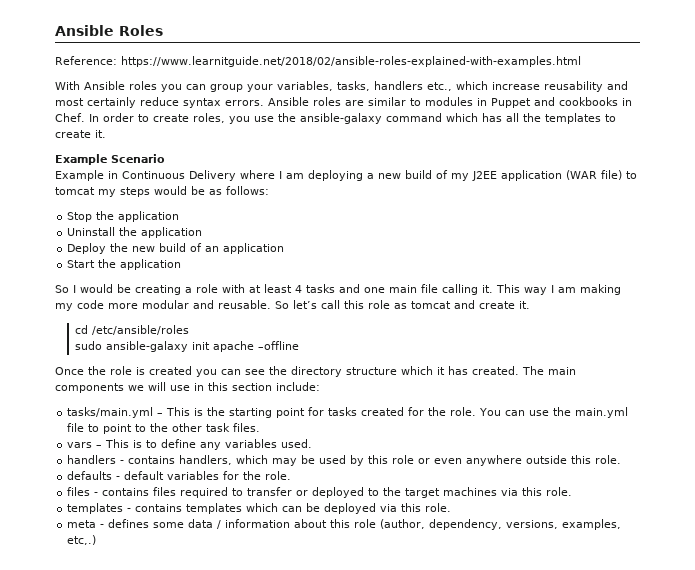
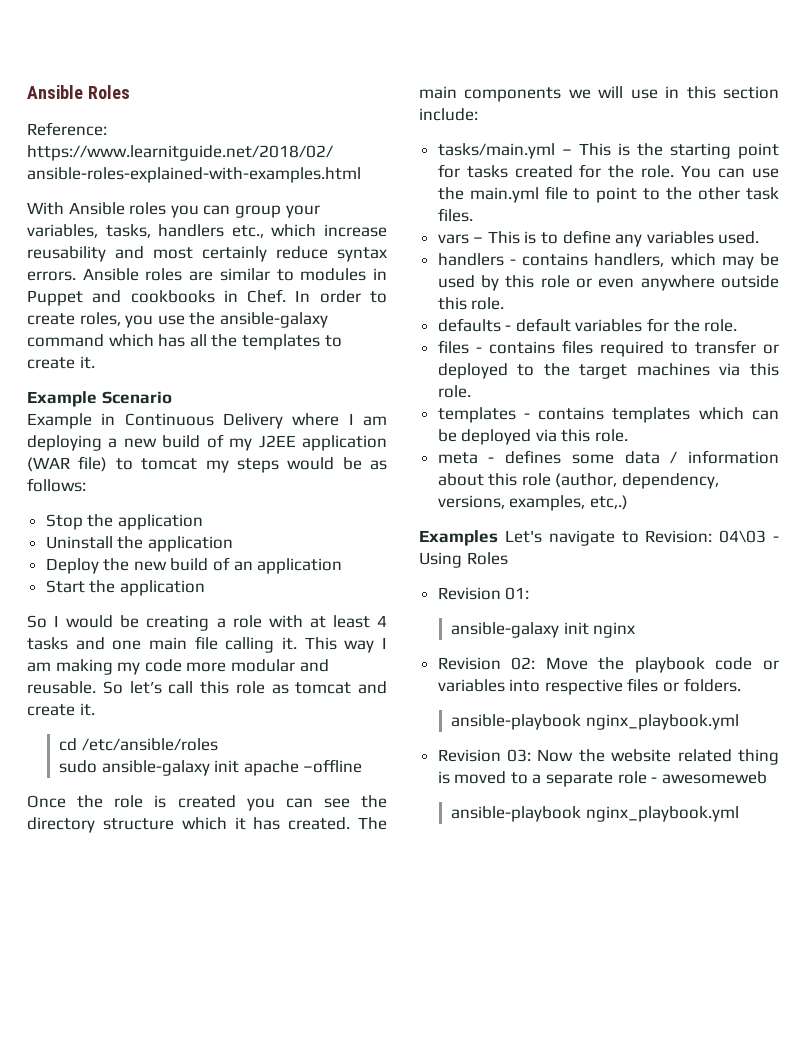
(97, 540) none -> [419,530,779,546] [419,552,508,568] [437,587,530,600] [451,622,636,638] [437,657,779,673] [437,678,741,695] [451,714,739,730] [437,749,779,765] [437,771,767,787] [451,806,739,822] // Examples Let's navigate to Revision: 04\03 - Using Roles // Revision 01: // ansible-galaxy init nginx // Revision 02: Move the playbook code or variables into respective files or folders. // ansible-playbook nginx_playbook.yml // Revision 03: Now the website related thing is moved to a separate role - awesomeweb // ansible-playbook nginx_playbook.yml

